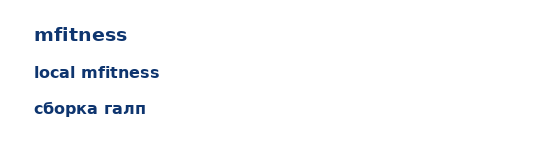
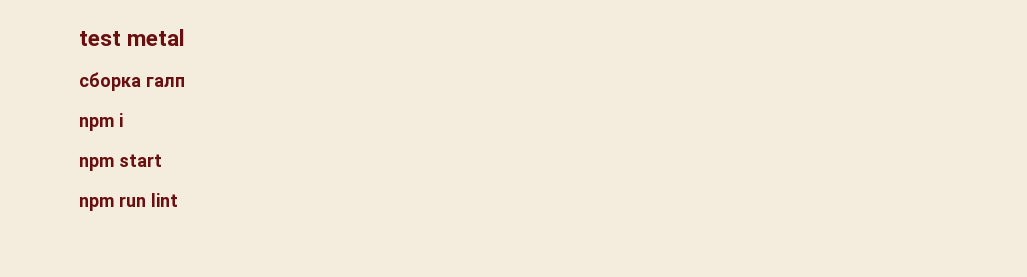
[34,27,127,41] [34,66,160,78] mfitness // local mfitness -> [79,29,186,46] test metal
(146, 109) none -> [79,113,123,131] [79,154,162,171] [79,193,178,211] // npm i // npm start // npm run lint

